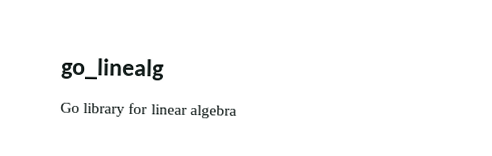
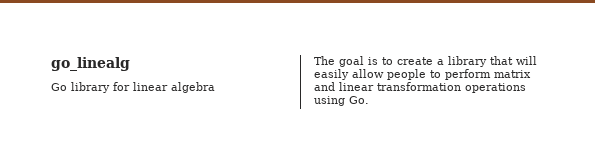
(237, 111) none -> [314,56,537,67] [314,69,531,80] [314,82,526,93] [314,96,369,106] // The goal is to create a library that will easily allow people to perform matrix and linear transformation operations using Go.

